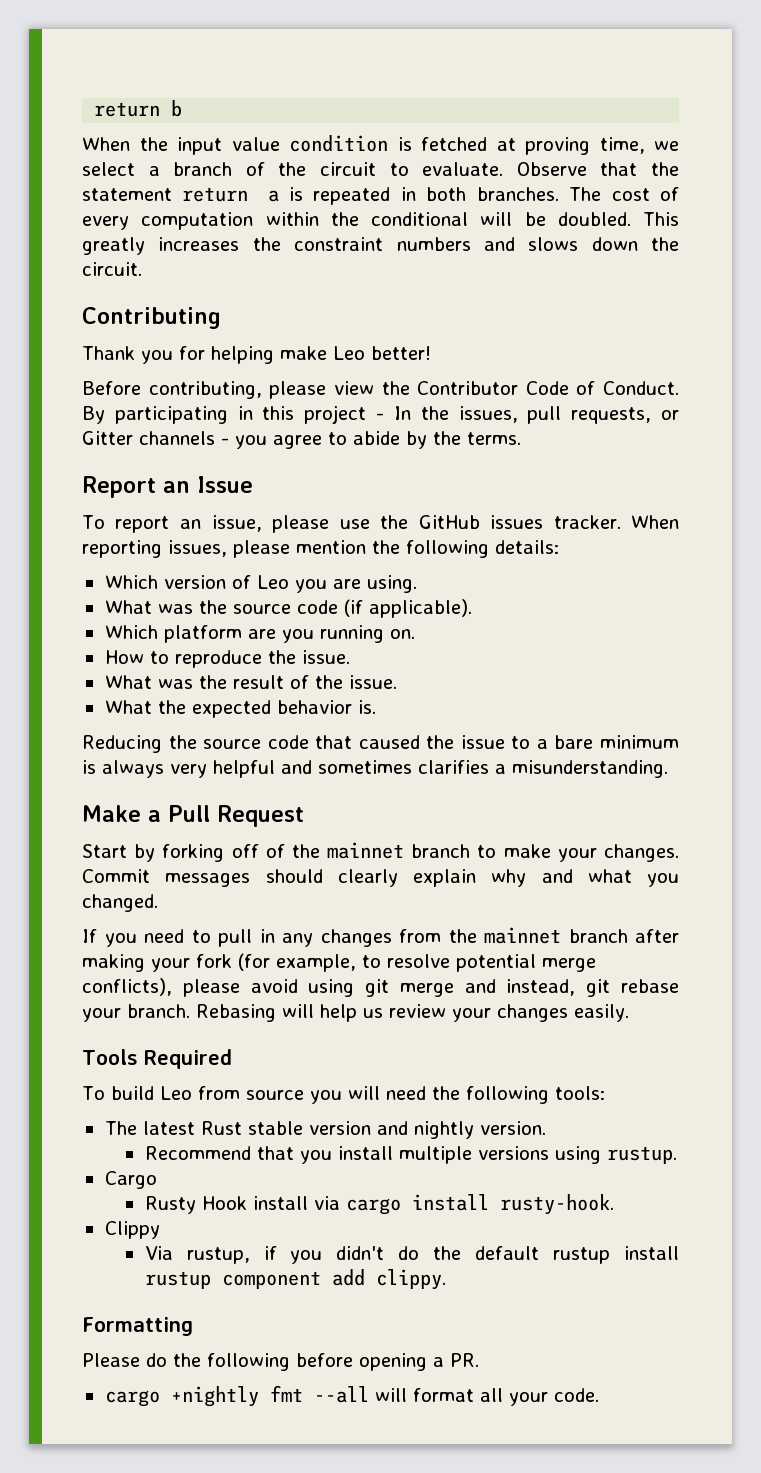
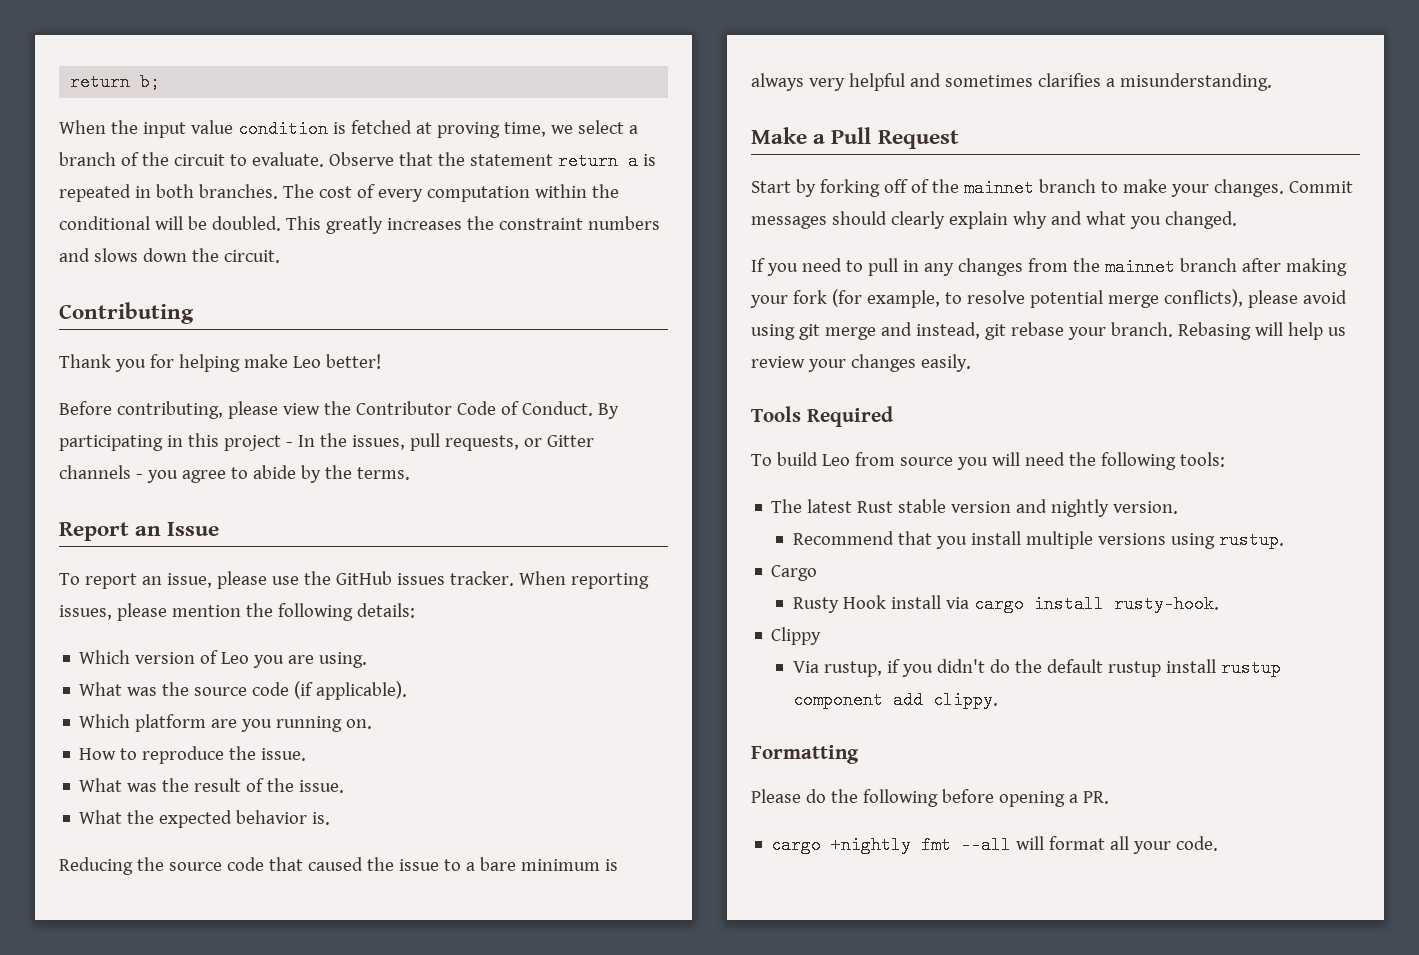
[94,100,183,117] return b -> [70,73,161,91] return b;

